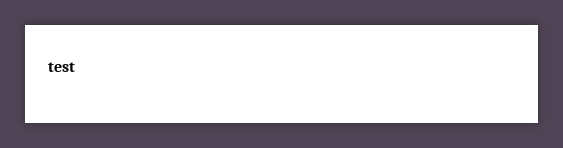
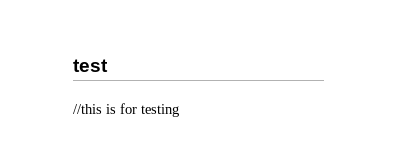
(75, 67) none -> [73,103,179,117] // //this is for testing

